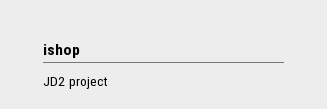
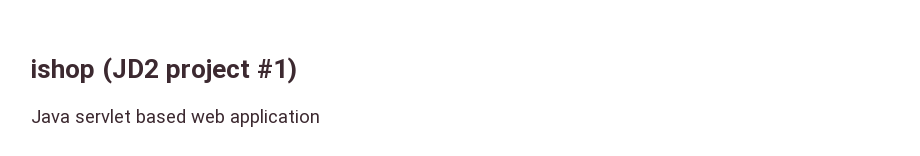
[43,77,108,89] // JD2 project -> [102,57,298,84] [31,109,320,127] (JD2 project #1) // Java servlet based web application

